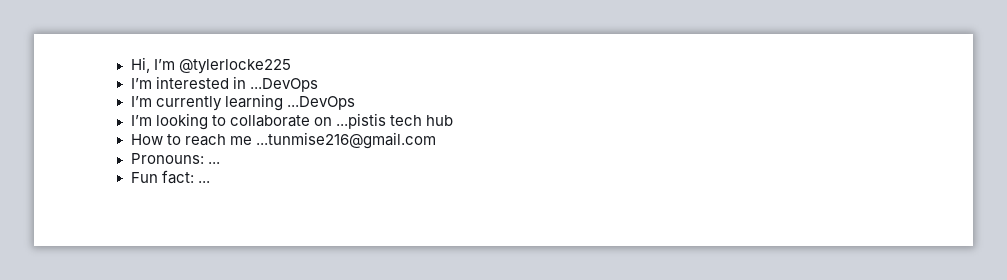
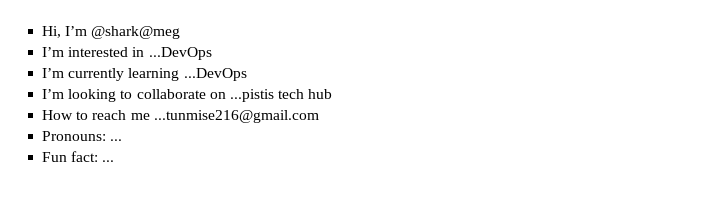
[178,59,291,74] @tylerlocke225 -> [91,26,181,39] @shark@meg

